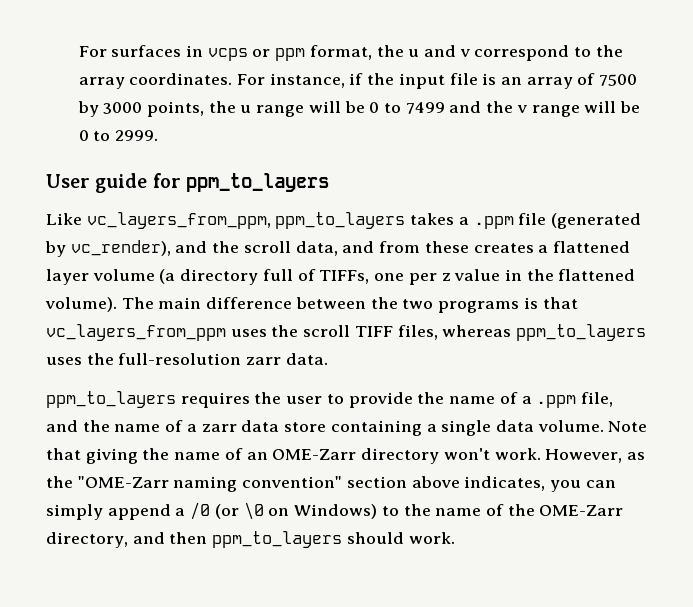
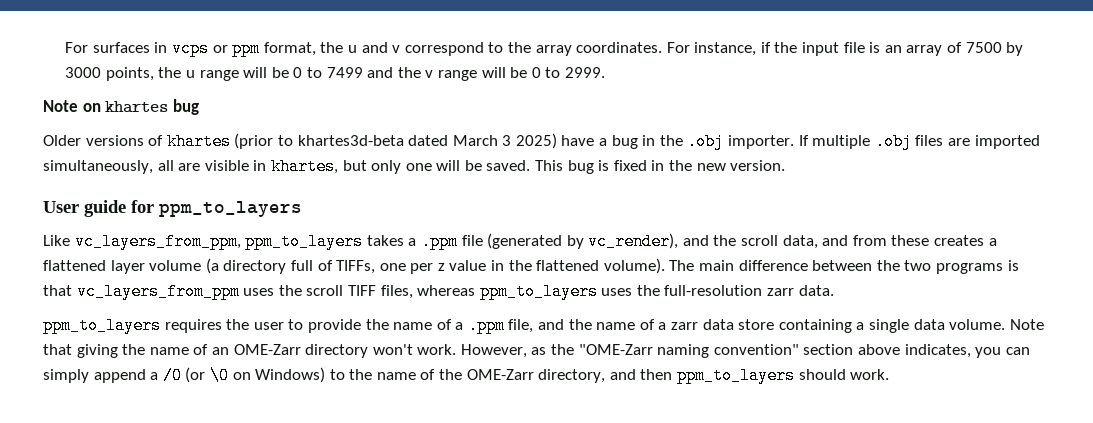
(158, 135) none -> [43,99,199,115] [43,133,1040,150] [43,158,786,175] // Note on khartes bug // Older versions of khartes (prior to khartes3d-beta dated March 3 2025) have a bug in the .obj importer. If multiple .obj files are imported simultaneously, all are visible in khartes, but only one will be saved. This bug is fixed in the new version.

